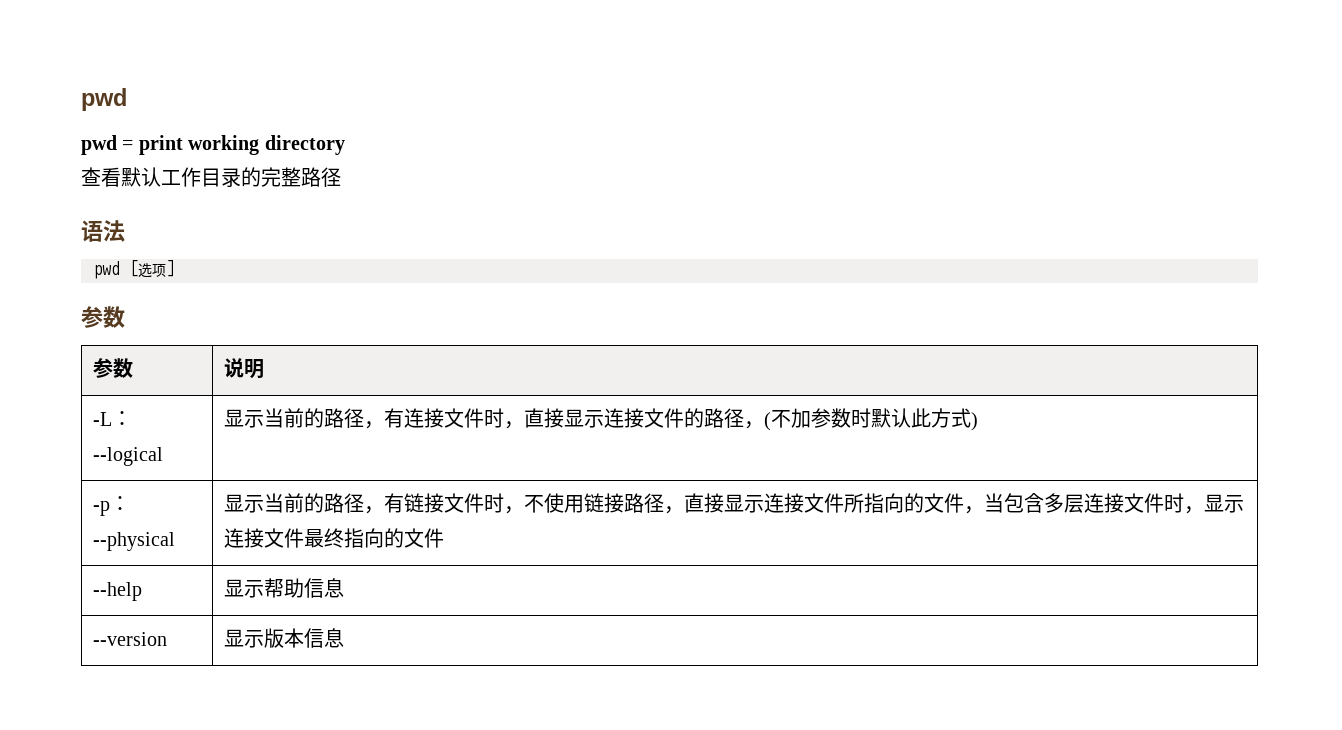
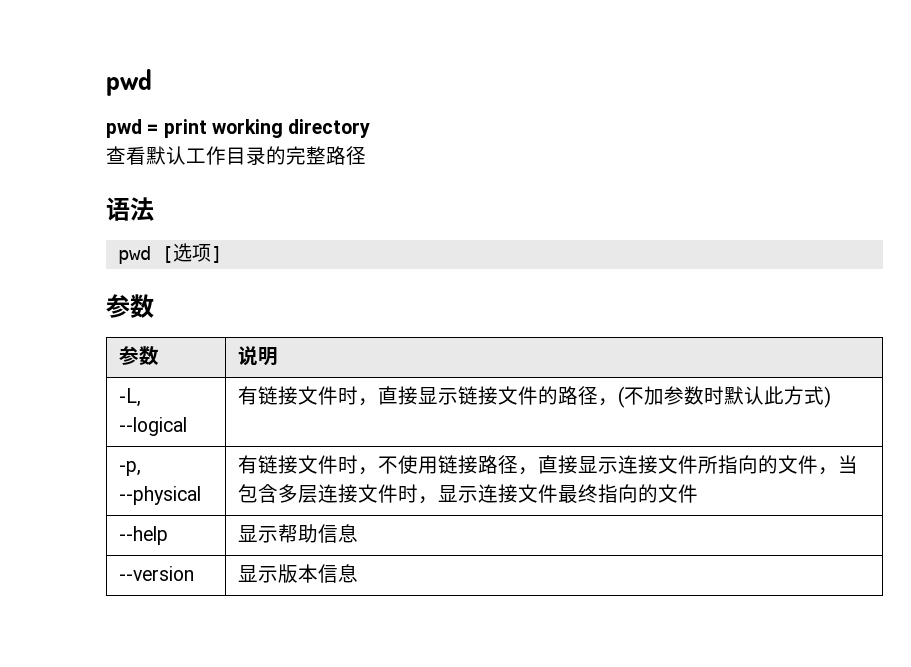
[92,411,132,426] -L： -> [119,388,142,407] -L,
[223,408,424,429] 显示当前的路径，有连 -> [238,386,279,405] 有链
[603,408,624,428] 连 -> [458,386,479,405] 链
[92,496,130,516] -p： -> [119,461,142,476] -p,
[223,493,384,514] 显示当前的路径， -> (202, 495) none

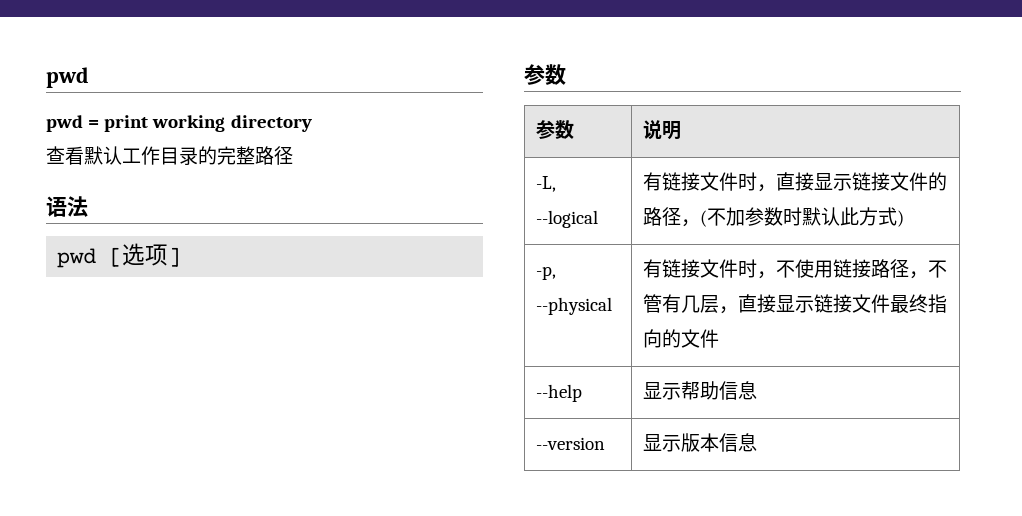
[538,455,859,475] [238,484,499,504] 直接显示连接文件所指向的文件，当包含多层连接文件时，显示连 -> [928,260,948,278] [643,294,834,314] 不管有几层，直接显示链

